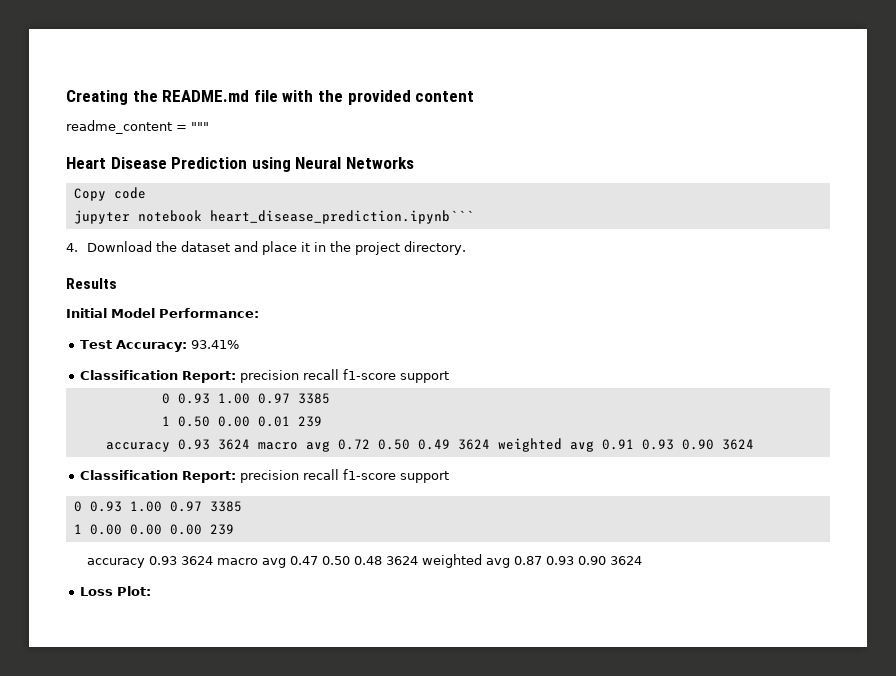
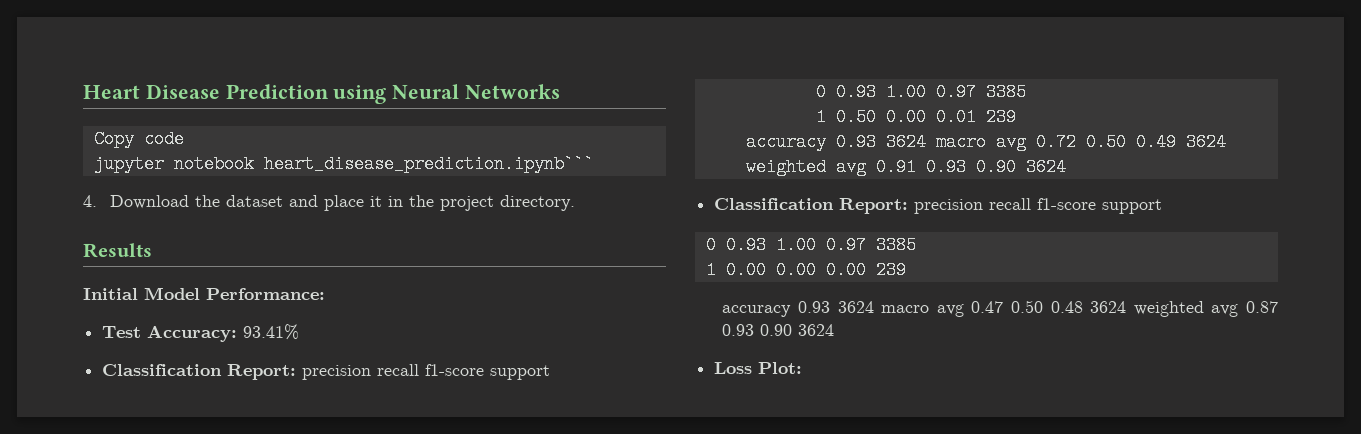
[66,90,475,105] [66,120,209,134] Creating the README.md file with the provided content // readme_content = """ // -> (83, 92) none

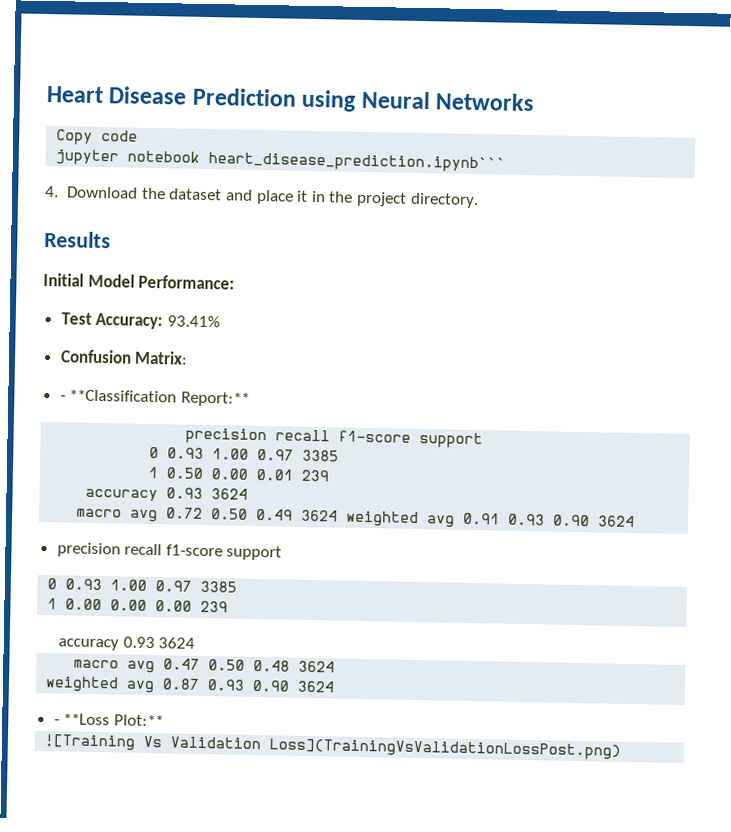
[102,364,297,380] Classification Report: -> [59,349,189,365] [59,389,250,407] Confusion Matrix: // - **Classification Report:** //
(926, 142) none -> (249, 494) //
[714,198,909,214] Classification Report: -> (636, 521) none
(874, 307) none -> (196, 643) //
(1127, 307) none -> (336, 666) //
[714,362,803,374] Loss Plot: -> [53,713,164,727] [44,734,622,760] - **Loss Plot:** // ![Training Vs Validation Loss](TrainingVsValidationLossPost.png)

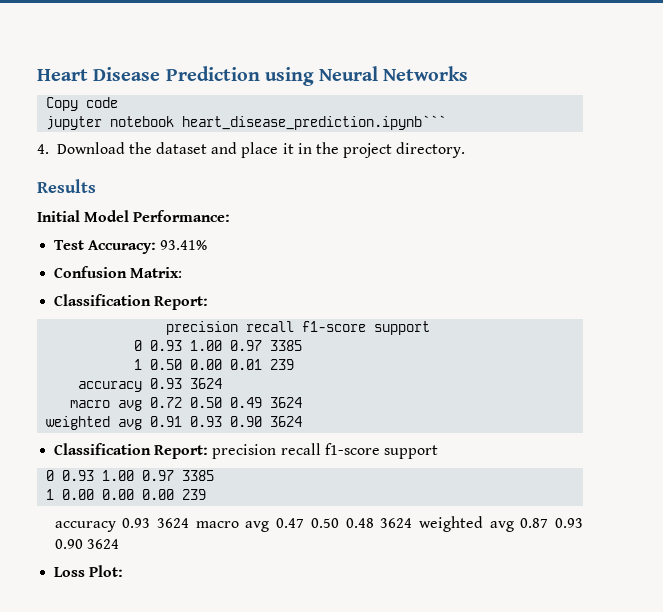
[59,389,250,407] - **Classification Report:** -> [54,294,209,310] Classification Report:
(339, 515) none -> (303, 402) //
(636, 521) none -> [54,443,209,459] Classification Report:
(196, 643) // -> (190, 523) none
(336, 666) // -> (413, 523) none
[53,713,164,727] [44,734,622,760] - **Loss Plot:** // ![Training Vs Validation Loss](TrainingVsValidationLossPost.png) -> [54,565,124,577] Loss Plot:

